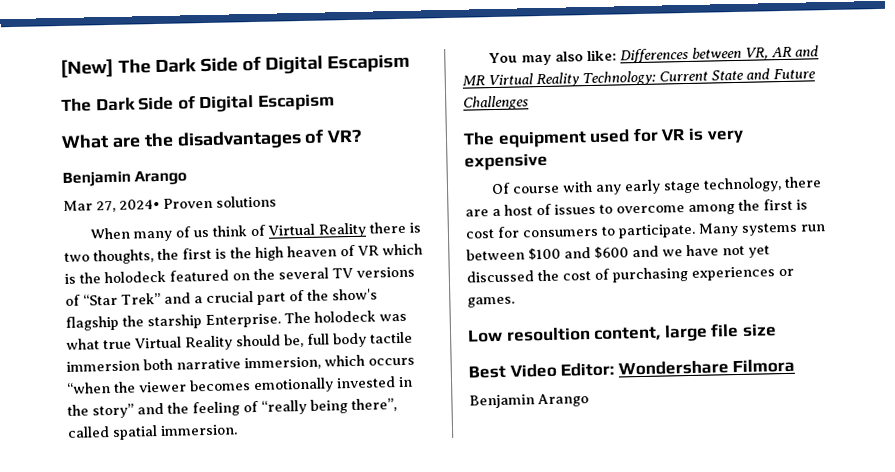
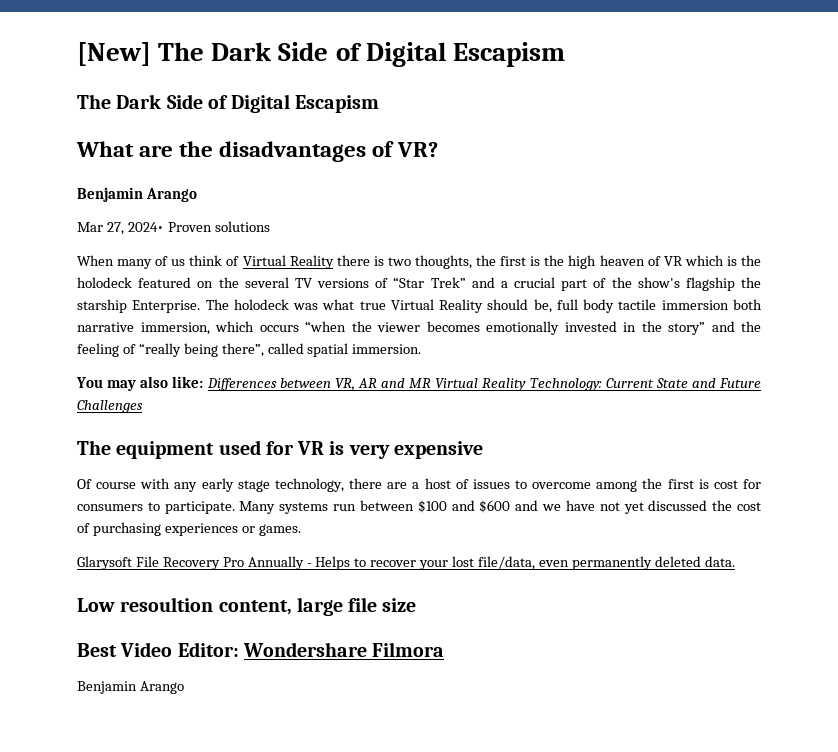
(515, 302) none -> [77,556,735,570] // Glarysoft File Recovery Pro Annually - Helps to recover your lost file/data, even permanently deleted data.

